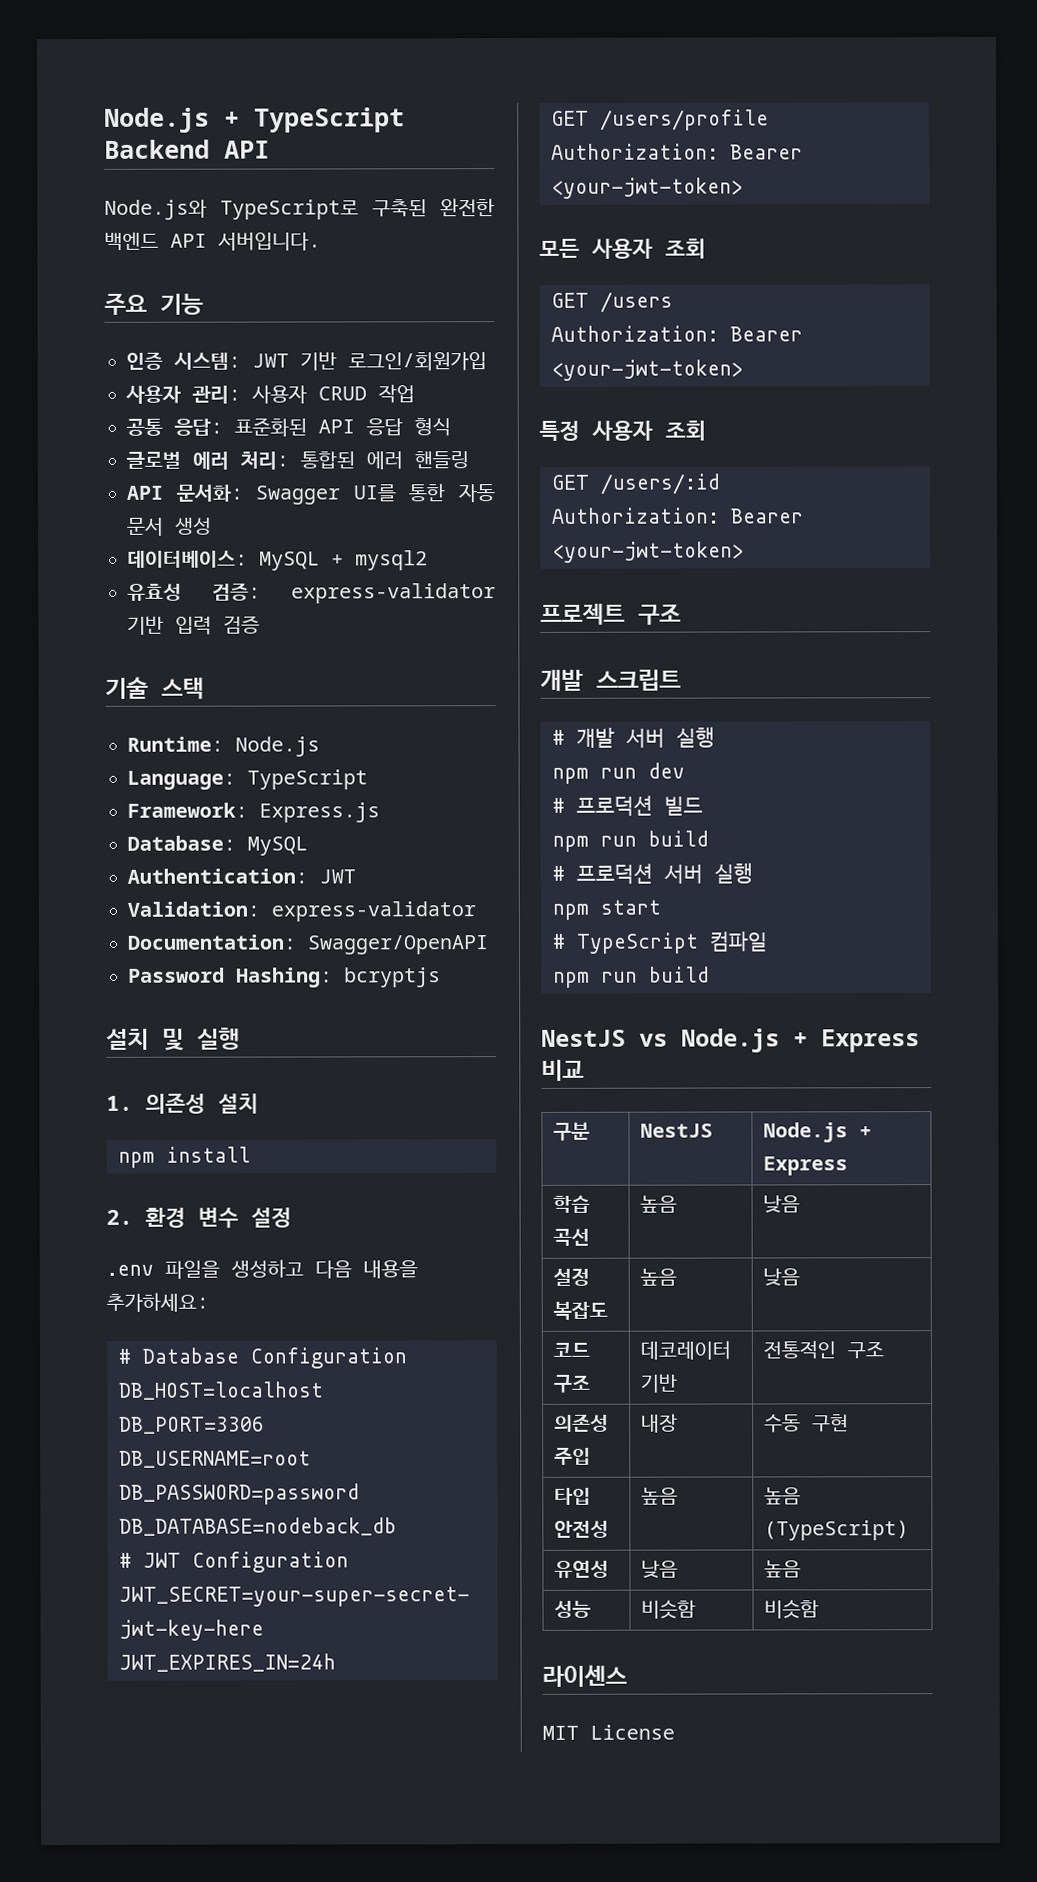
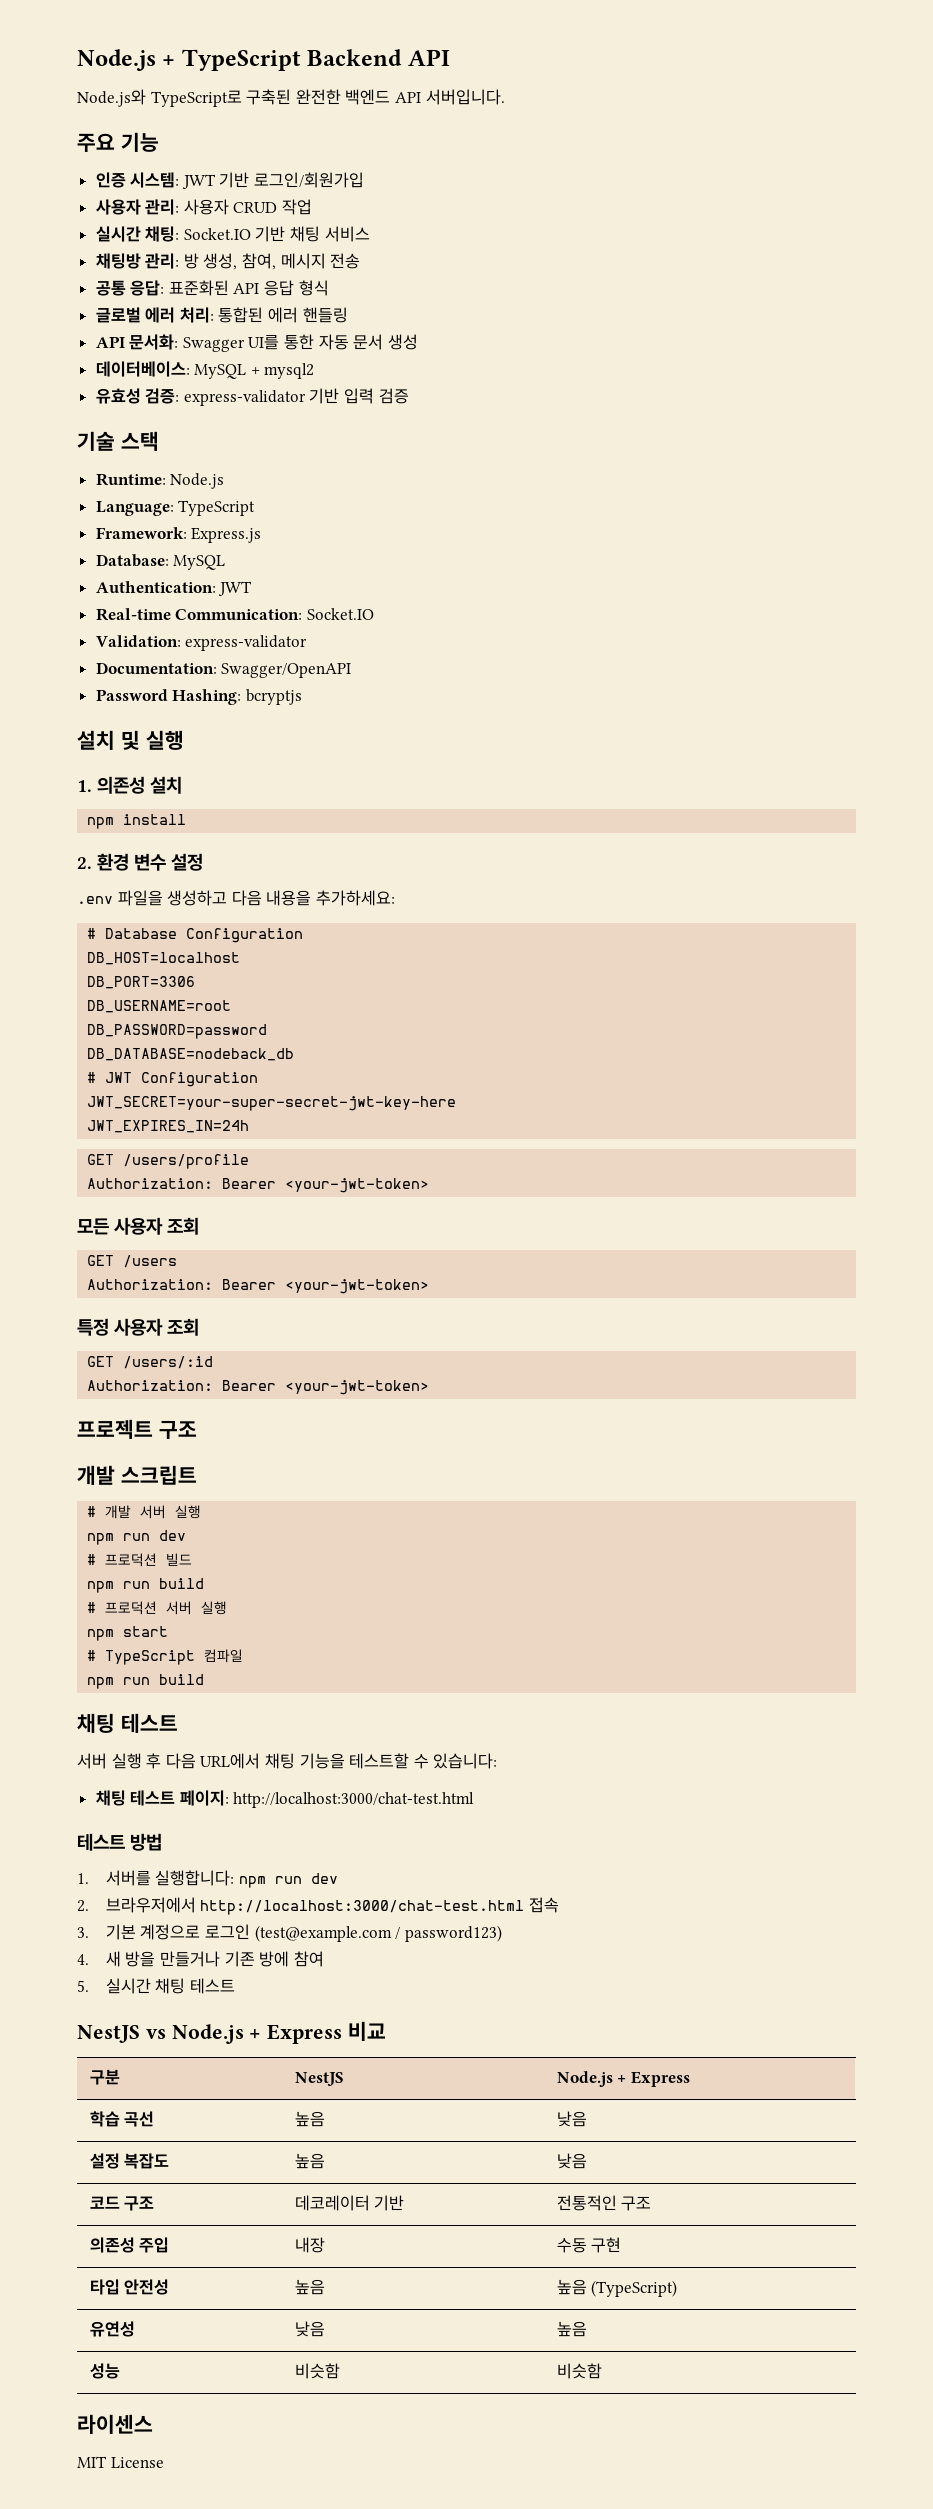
(415, 394) none -> [95,226,370,242] [95,253,361,270] // 실시간 채팅: Socket.IO 기반 채팅 서비스 // 채팅방 관리: 방 생성, 참여, 메시지 전송
(356, 876) none -> [95,608,374,621] // Real-time Communication: Socket.IO
(710, 974) none -> [77,1713,178,1733] [77,1753,498,1769] [95,1790,475,1808] [77,1833,163,1851] [77,1870,339,1888] [77,1897,560,1915] [77,1924,502,1942] [77,1951,324,1967] [77,1978,236,1994] // 채팅 테스트 // 서버 실행 후 다음 URL에서 채팅 기능을 테스트할 수 있습니다: // 채팅 테스트 페이지: http://localhost:3000/chat-test.html // 테스트 방법 // 1. 서버를 실행합니다: npm run dev // 2. 브라우저에서 http://localhost:3000/chat-test.html 접속 // 3. 기본 계정으로 로그인 (test@example.com / password123) // 4. 새 방을 만들거나 기존 방에 참여 // 5. 실시간 채팅 테스트

